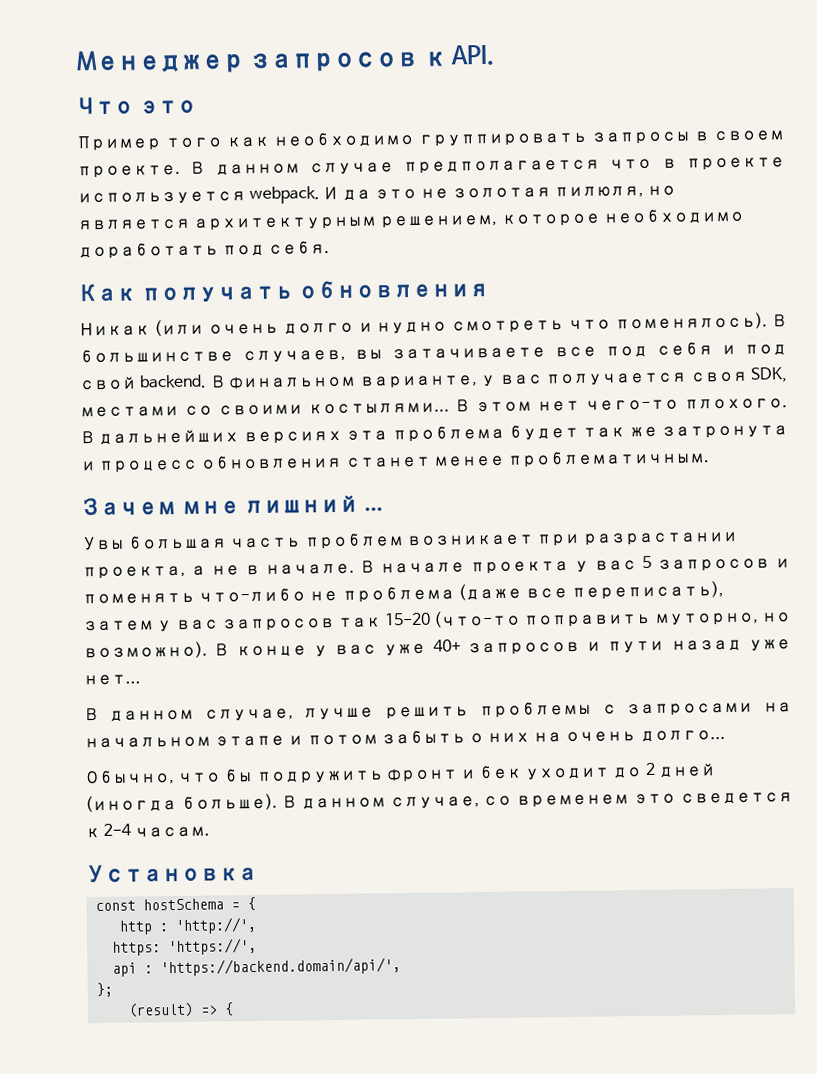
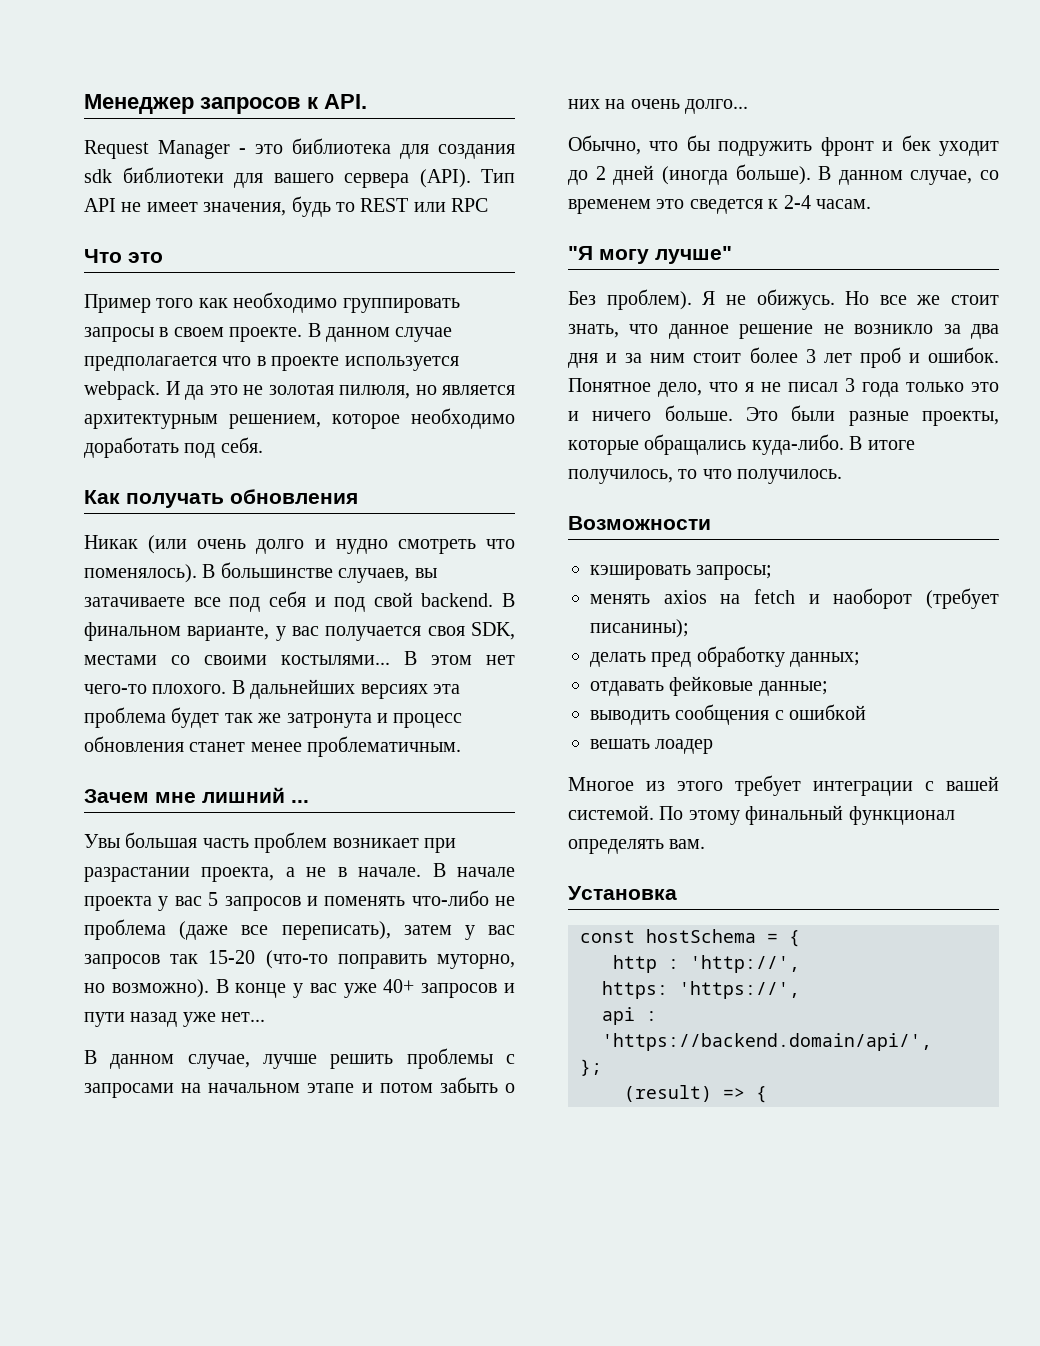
(495, 55) none -> [84,138,515,159] [84,167,515,188] [84,196,489,217] // Request Manager - это библиотека для создания sdk библиотеки для вашего сервера (API). Тип API не имеет значения, будь то REST или RPC
(211, 832) none -> [568,246,732,264] [568,289,999,310] [568,324,999,339] [568,347,999,368] [568,378,999,397] [568,405,999,426] [568,434,915,455] [568,469,843,484] [568,516,711,530] [590,565,773,580] [590,588,1000,609] [590,619,689,638] [590,646,861,667] [590,676,828,696] [590,704,867,725] [590,739,714,754] [568,775,999,796] [568,805,955,825] [568,839,706,854] // "Я могу лучше" // Без проблем). Я не обижусь. Но все же стоит знать, что данное решение не возникло за два дня и за ним стоит более 3 лет проб и ошибок. Понятное дело, что я не писал 3 года только это и ничего больше. Это были разные проекты, которые обращались куда-либо. В итоге получилось, то что получилось. // Возможности // кэшировать запросы; // менять axios на fetch и наоборот (требует писанины); // делать пред обработку данных; // отдавать фейковые данные; // выводить сообщения с ошибкой // вешать лоадер // Многое из этого требует интеграции с вашей системой. По этому финальный функционал определять вам.

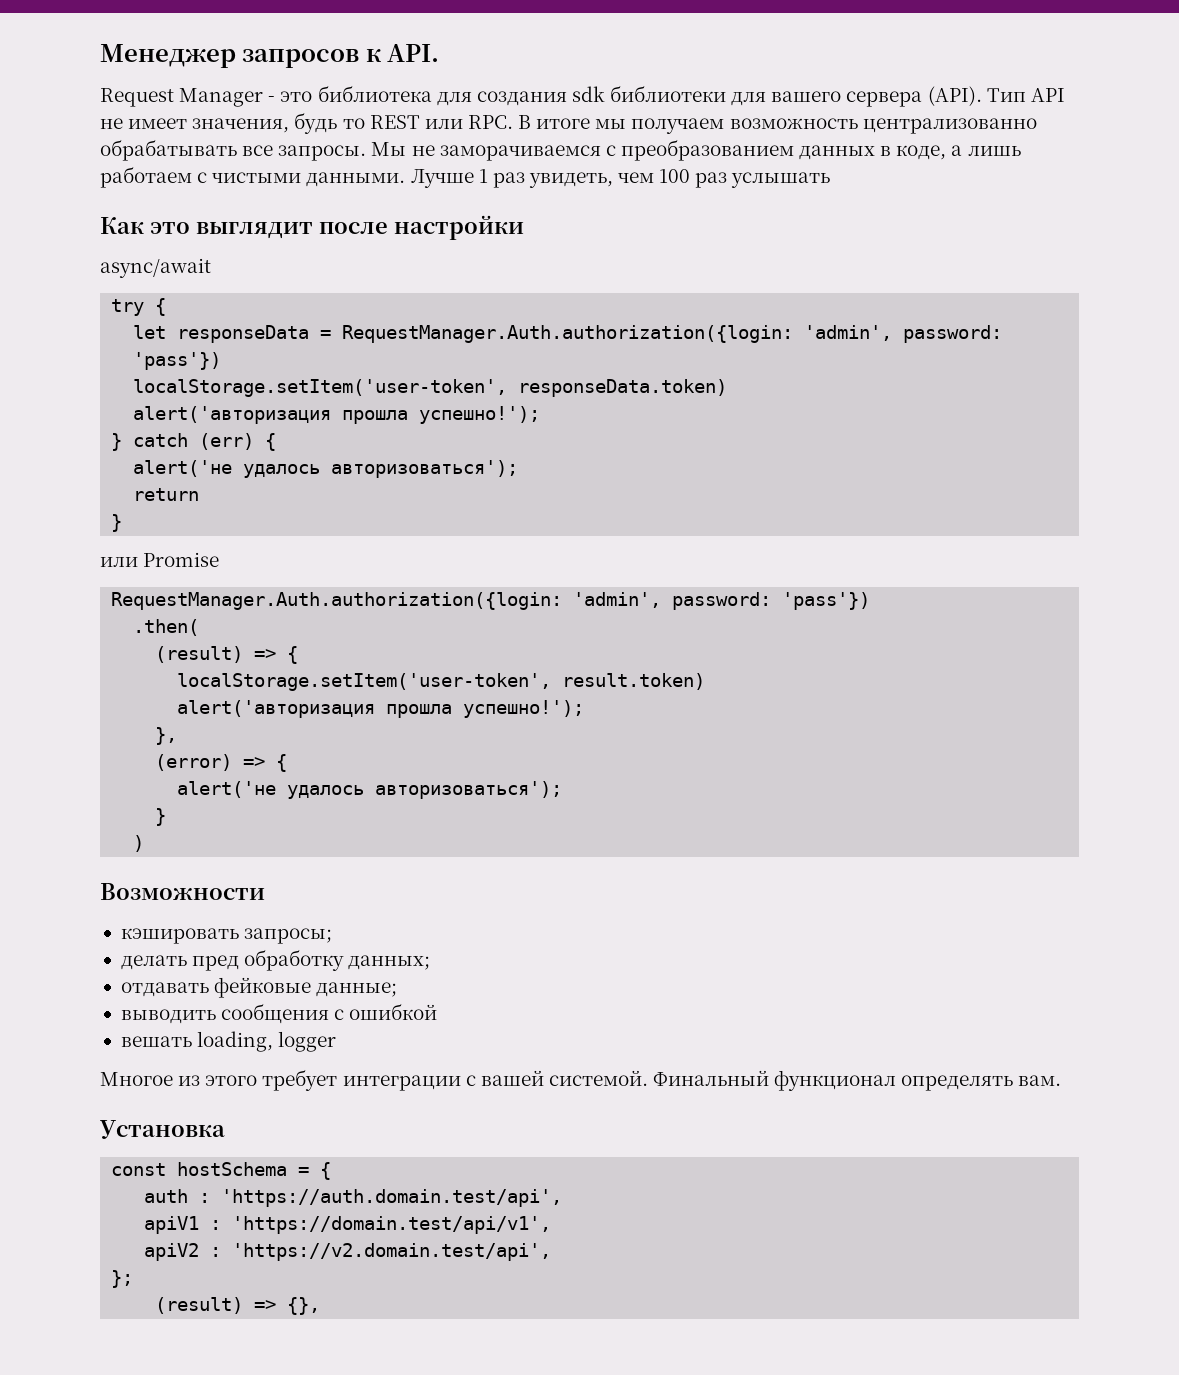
[451,198,489,212] [84,249,163,263] [84,292,460,313] [84,323,453,342] [84,356,459,371] [84,381,515,400] [84,408,515,429] [84,437,263,458] [84,489,358,508] [84,535,515,554] [84,562,437,583] [84,591,515,612] [84,622,515,641] [84,651,515,665] [84,679,460,699] [84,707,463,728] [84,736,462,757] [84,787,309,803] [84,832,456,853] [84,863,515,882] [84,890,515,911] [84,919,516,940] [84,950,515,969] [84,979,515,998] [84,1012,266,1027] [84,1048,515,1069] [84,1077,516,1098] [568,99,749,114] [568,135,999,156] [568,164,999,185] [568,195,871,214] [568,246,732,264] [568,289,999,310] [568,324,999,339] [568,347,999,368] [568,378,999,397] [568,405,999,426] [568,434,915,455] [568,469,843,484] [568,516,711,530] [590,565,773,580] [590,588,1000,609] [590,619,689,638] RPC // Что это // Пример того как необходимо группировать запросы в своем проекте. В данном случае предполагается что в проекте используется webpack. И да это не золотая пилюля, но является архитектурным решением, которое необходимо доработать под себя. // Как получать обновления // Никак (или очень долго и нудно смотреть что поменялось). В большинстве случаев, вы затачиваете все под себя и под свой backend. В финальном варианте, у вас получается своя SDK, местами со своими костылями... В этом нет чего-то плохого. В дальнейших версиях эта проблема будет так же затронута и процесс обновления станет менее проблематичным. // Зачем мне лишний ... // Увы большая часть проблем возникает при разрастании проекта, а не в начале. В начале проекта у вас 5 запросов и поменять что-либо не проблема (даже все переписать), затем у вас запросов так 15-20 (что-то поправить муторно, но возможно). В конце у вас уже 40+ запросов и пути назад уже нет... // В данном случае, лучше решить проблемы с запросами на начальном этапе и потом забыть о них на очень долго... // Обычно, что бы подружить фронт и бек уходит до 2 дней (иногда больше). В данном случае, со временем это сведется к 2-4 часам. // "Я могу лучше" // Без проблем). Я не обижусь. Но все же стоит знать, что данное решение не возникло за два дня и за ним стоит более 3 лет проб и ошибок. Понятное дело, что я не писал 3 года только это и ничего больше. Это были разные проекты, которые обращались куда-либо. В итоге получилось, то что получилось. // Возможности // кэшировать запросы; // менять axios на fetch и наоборот (требует писанины); -> [467,115,1037,134] [100,139,1021,161] [100,166,831,188] [100,215,524,240] [100,258,211,278] [111,298,167,316] [133,325,1003,343] [133,352,222,370] [133,379,728,397] [133,406,541,424] [111,433,277,451] [133,460,519,478] [133,488,200,501] [111,514,123,532] [100,552,220,567] [111,592,871,610] [133,619,200,636] [155,646,299,664] [177,673,706,691] [177,700,585,718] [155,727,178,745] [155,754,288,772] [177,781,563,799] [155,808,167,826] [133,835,145,852] [100,883,265,900] [120,928,333,944] RPC. В итоге мы получаем возможность централизованно обрабатывать все запросы. Мы не заморачиваемся с преобразованием данных в коде, а лишь работаем с чистыми данными. Лучше 1 раз увидеть, чем 100 раз услышать // Как это выглядит после настройки // async/await // try { // let responseData = RequestManager.Auth.authorization({login: 'admin', password: 'pass'}) // localStorage.setItem('user-token', responseData.token) // alert('авторизация прошла успешно!'); // } catch (err) { // alert('не удалось авторизоваться'); // return // } // или Promise // RequestManager.Auth.authorization({login: 'admin', password: 'pass'}) // .then( // (result) => { // localStorage.setItem('user-token', result.token) // alert('авторизация прошла успешно!'); // }, // (error) => { // alert('не удалось авторизоваться'); // } // ) // Возможности // кэшировать запросы;
[655,739,714,754] лоадер -> [197,1031,337,1052] loading, logger
[659,805,844,825] По этому финальный -> [653,1070,770,1086] Финальный
[613,955,800,973] [602,981,800,999] [602,1007,657,1025] [602,1033,932,1051] http : 'http://', // https: 'https://', // api : 'https://backend.domain/api/', -> [144,1189,563,1207] [144,1216,552,1234] [144,1243,552,1261] auth : 'https://auth.domain.test/api', // apiV1 : 'https://domain.test/api/v1', // apiV2 : 'https://v2.domain.test/api',
[756,1086,767,1103] { -> [287,1297,321,1315] {},

